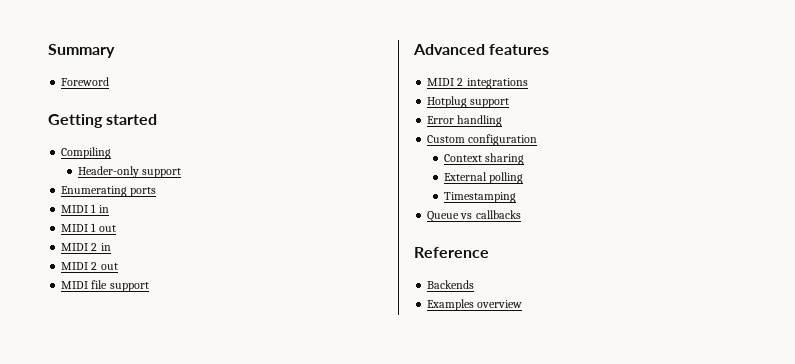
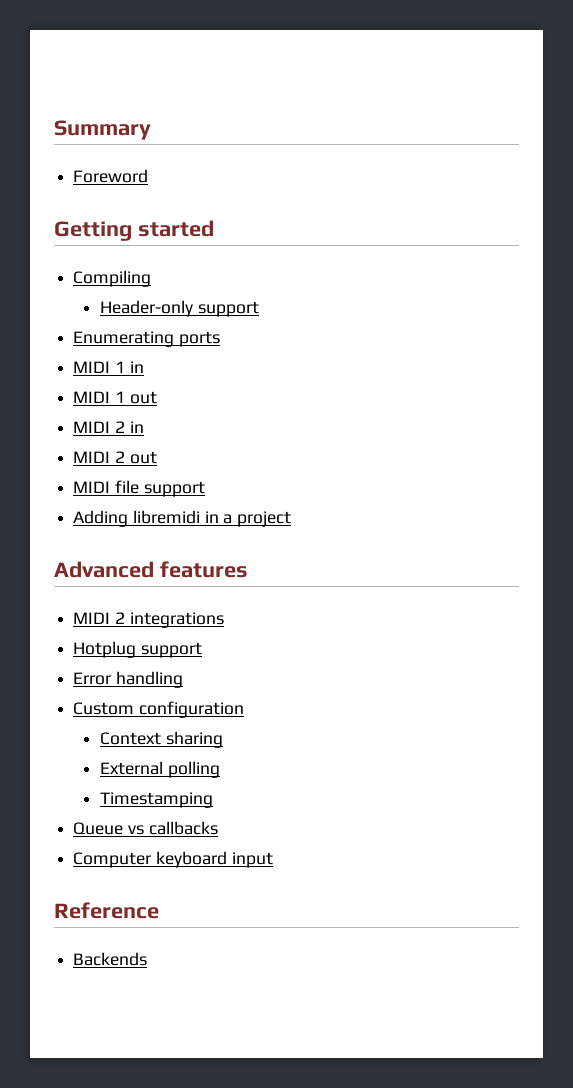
(149, 287) none -> [73,510,292,527] // Adding libremidi in a project
(521, 214) none -> [73,851,273,868] // Computer keyboard input
[427,299,523,311] // Examples overview -> (148, 959) none

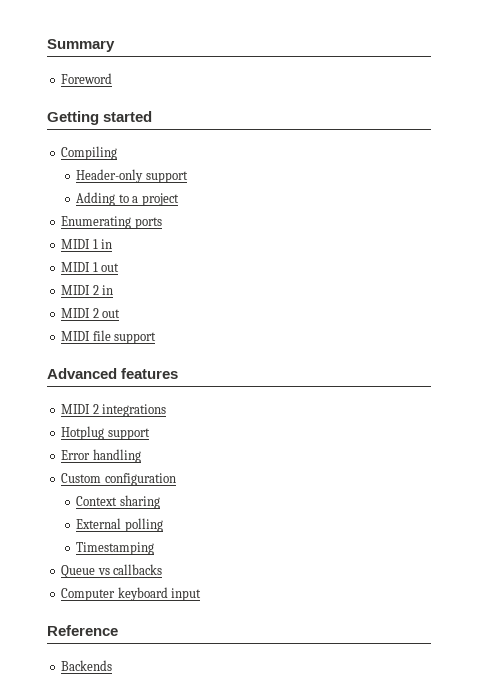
(259, 309) none -> [76,192,179,206] // Adding to a project
[73,510,292,527] // Adding libremidi in a project -> (157, 338) none

